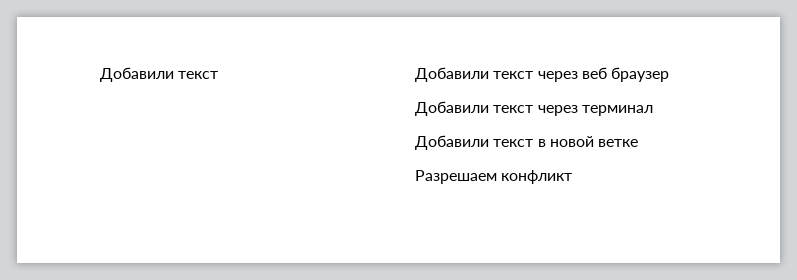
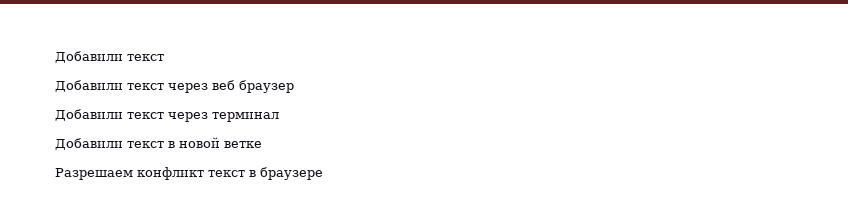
(573, 177) none -> [208,167,323,180] текст в браузере

